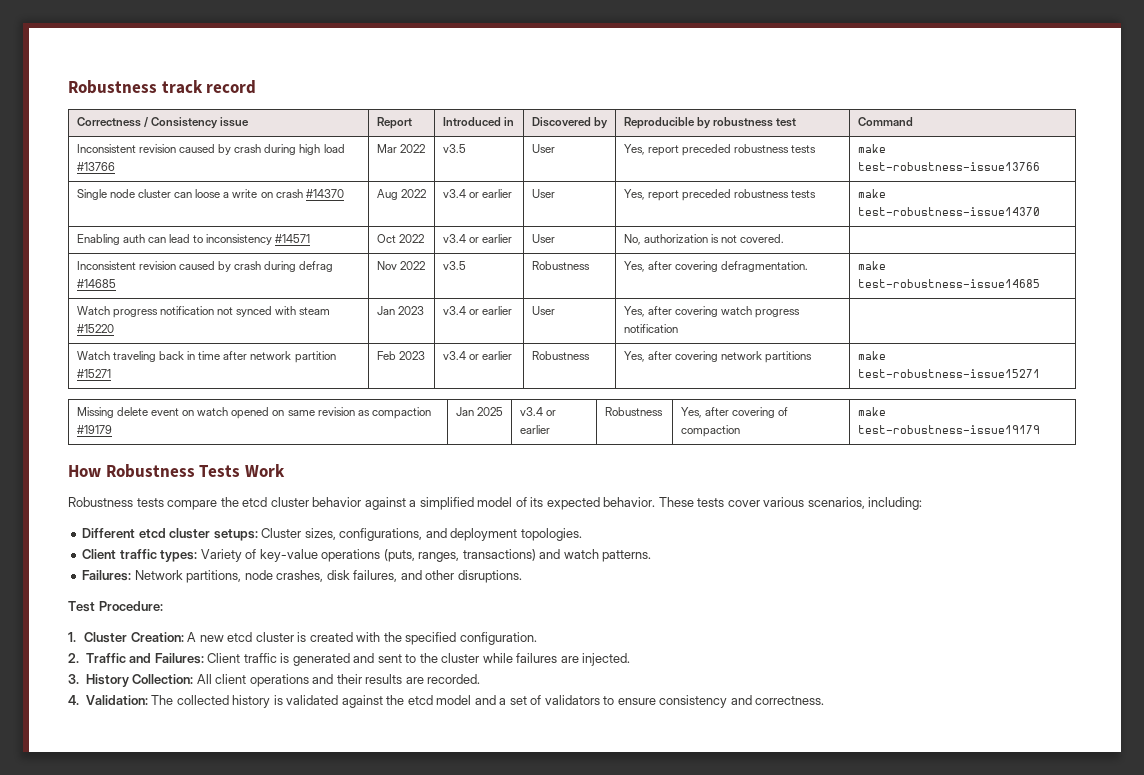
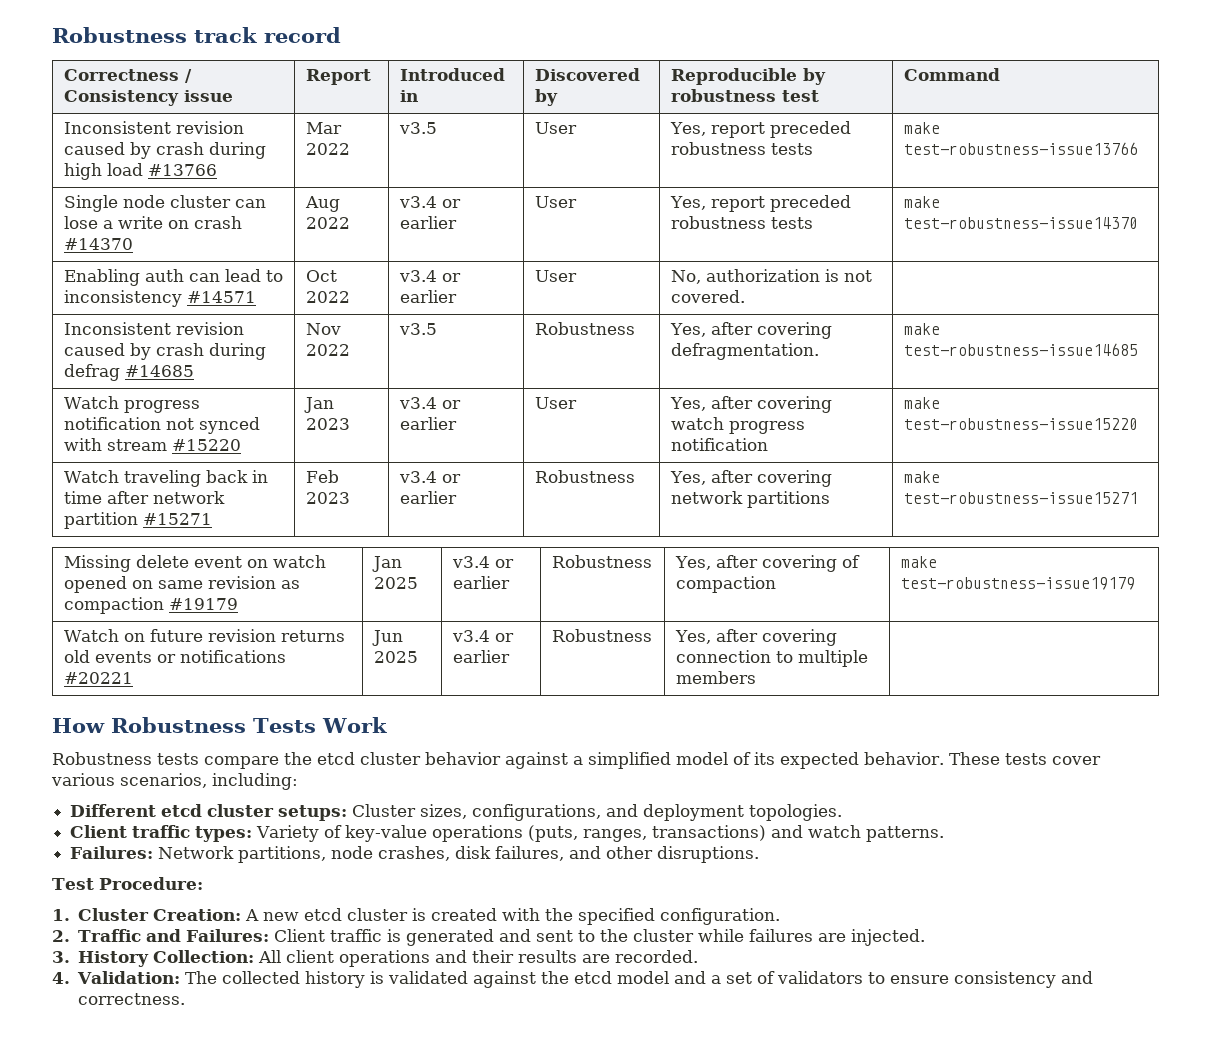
[195,189,221,198] loose -> [63,216,98,229] lose
[299,307,331,315] steam -> [106,439,167,451] stream
(678, 328) none -> [903,397,940,409] [903,418,1138,430] make test-robustness-issue15220
(1040, 429) none -> [63,629,345,642] [63,650,286,663] [63,672,133,684] [371,630,403,646] [373,651,418,663] [451,630,514,642] [452,650,510,663] [551,629,652,642] [674,629,837,646] [675,650,868,667] [675,671,756,684] // Watch on future revision returns old events or notifications #20221 | Jun 2025 | v3.4 or earlier | Robustness | Yes, after covering connection to multiple members |

